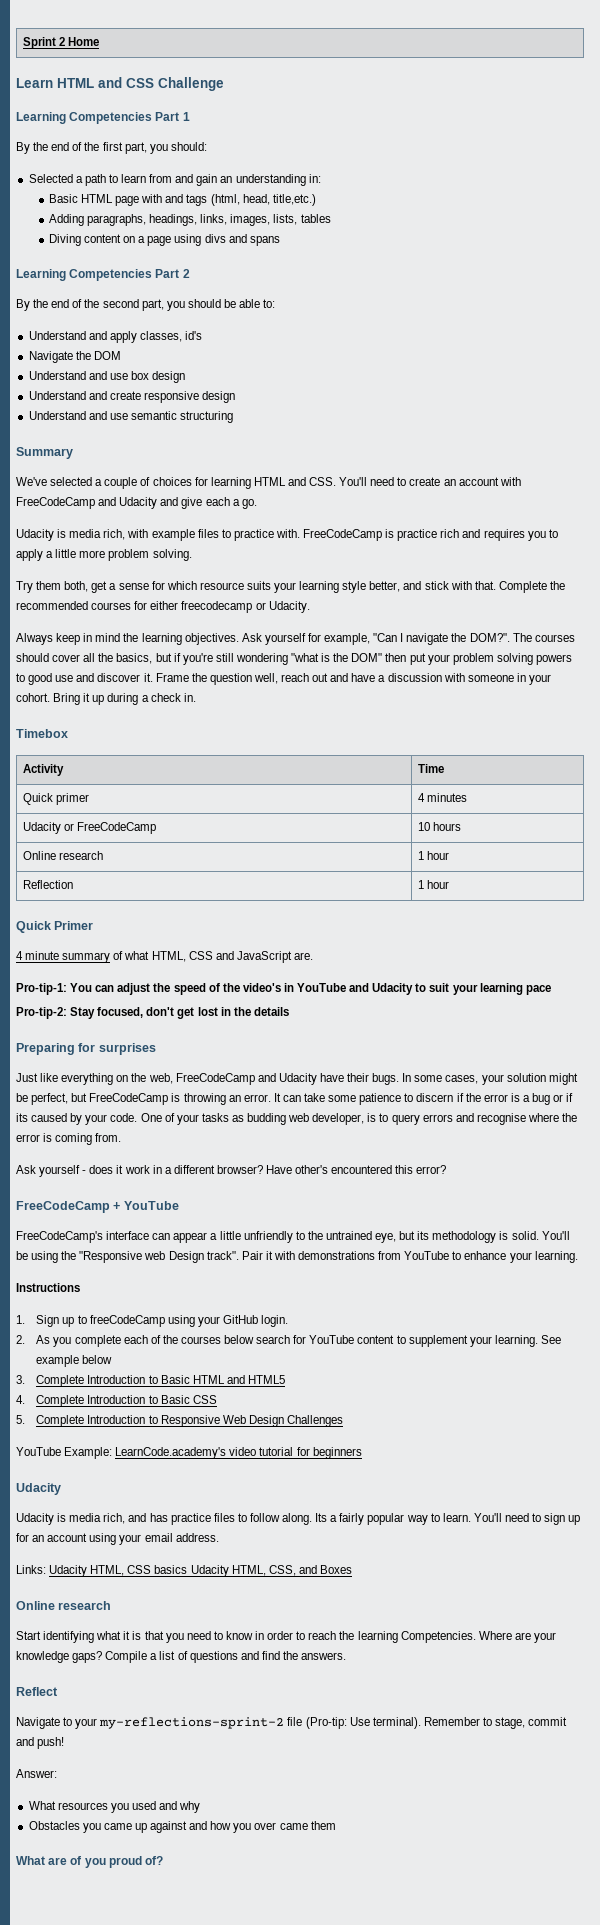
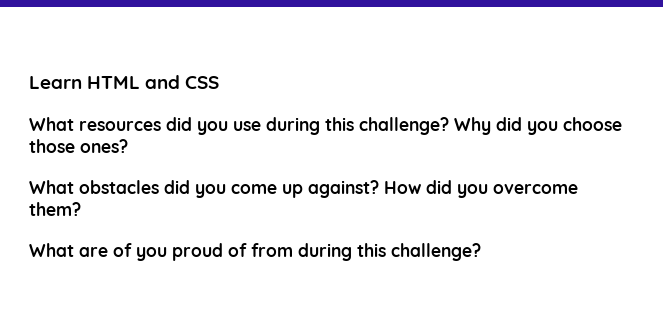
[23,37,100,49] Sprint 2 Home // -> (29, 82) none
[158,77,224,91] [16,112,190,124] [16,142,207,154] [28,174,321,186] [48,194,316,206] [48,214,331,226] [48,234,280,246] [16,269,190,281] [16,299,276,311] [28,331,203,343] [28,351,121,363] [28,371,186,383] [28,391,236,403] [28,411,234,423] [16,447,73,459] [16,477,521,489] [16,497,257,509] [16,529,558,541] [16,549,192,561] [16,581,565,593] [16,601,310,613] [16,633,575,645] [16,653,572,665] [16,673,551,685] [16,693,196,705] [16,729,68,738] [23,764,65,776] [418,764,445,773] [23,793,90,805] [418,793,468,802] [23,822,157,834] [418,822,462,831] [23,851,104,860] [418,851,450,860] [23,880,74,889] [418,880,450,889] [16,921,94,933] [16,951,313,963] [16,983,551,995] [16,1007,289,1019] [16,1043,156,1055] [16,1073,578,1085] [16,1093,574,1105] [16,1113,578,1125] [16,1133,122,1145] [16,1165,447,1177] [16,1201,179,1213] [16,1231,570,1243] [16,1251,578,1263] [16,1283,80,1292] [16,1315,289,1327] [16,1335,561,1347] [36,1355,113,1367] [16,1375,285,1387] [16,1395,217,1407] [16,1415,343,1427] [16,1447,362,1459] [16,1483,61,1495] [16,1513,581,1525] [16,1533,219,1545] [16,1565,352,1577] [16,1601,112,1610] [16,1631,556,1643] [16,1651,347,1663] [16,1687,58,1696] [16,1717,568,1729] [16,1737,65,1749] [16,1769,57,1778] [28,1801,201,1813] [28,1821,336,1833] Challenge // Learning Competencies Part 1 // By the end of the first part, you should: // Selected a path to learn from and gain an understanding in: // Basic HTML page with and tags (html, head, title,etc.) // Adding paragraphs, headings, links, images, lists, tables // Diving content on a page using divs and spans // Learning Competencies Part 2 // By the end of the second part, you should be able to: // Understand and apply classes, id's // Navigate the DOM // Understand and use box design // Understand and create responsive design // Understand and use semantic structuring // Summary // We've selected a couple of choices for learning HTML and CSS. You'll need to create an account with FreeCodeCamp and Udacity and give each a go. // Udacity is media rich, with example files to practice with. FreeCodeCamp is practice rich and requires you to apply a little more problem solving. // Try them both, get a sense for which resource suits your learning style better, and stick with that. Complete the recommended courses for either freecodecamp or Udacity. // Always keep in mind the learning objectives. Ask yourself for example, "Can I navigate the DOM?". The courses should cover all the basics, but if you're still wondering "what is the DOM" then put your problem solving powers to good use and discover it. Frame the question well, reach out and have a discussion with someone in your cohort. Bring it up during a check in. // Timebox // Activity | Time // Quick primer | 4 minutes // Udacity or FreeCodeCamp | 10 hours // Online research | 1 hour // Reflection | 1 hour // Quick Primer // 4 minute summary of what HTML, CSS and JavaScript are. // Pro-tip-1: You can adjust the speed of the video's in YouTube and Udacity to suit your learning pace // Pro-tip-2: Stay focused, don't get lost in the details // Preparing for surprises // Just like everything on the web, FreeCodeCamp and Udacity have their bugs. In some cases, your solution might be perfect, but FreeCodeCamp is throwing an error. It can take some patience to discern if the error is a bug or if its caused by your code. One of your tasks as budding web developer, is to query errors and recognise where the error is coming from. // Ask yourself - does it work in a different browser? Have other's encountered this error? // FreeCodeCamp + YouTube // FreeCodeCamp's interface can appear a little unfriendly to the untrained eye, but its methodology is solid. You'll be using the "Responsive web Design track". Pair it with demonstrations from YouTube to enhance your learning. // Instructions // 1. Sign up to freeCodeCamp using your GitHub login. // 2. As you complete each of the courses below search for YouTube content to supplement your learning. See example below // 3. Complete Introduction to Basic HTML and HTML5 // 4. Complete Introduction to Basic CSS // 5. Complete Introduction to Responsive Web Design Challenges // YouTube Example: LearnCode.academy's video tutorial for beginners // Udacity // Udacity is media rich, and has practice files to follow along. Its a fairly popular way to learn. You'll need to sign up for an account using your email address. // Links: Udacity HTML, CSS basics Udacity HTML, CSS, and Boxes // Online research // Start identifying what it is that you need to know in order to reach the learning Competencies. Where are your knowledge gaps? Compile a list of questions and find the answers. // Reflect // Navigate to your my-reflections-sprint-2 file (Pro-tip: Use terminal). Remember to stage, commit and push! // Answer: // What resources you used and why // Obstacles you came up against and how you over came them -> [29,117,622,135] [29,139,128,153] [29,180,578,198] [29,202,81,216] // What resources did you use during this challenge? Why did you choose those ones? // What obstacles did you come up against? How did you overcome them?
[145,1856,164,1865] of? -> [228,243,481,261] of from during this challenge?

